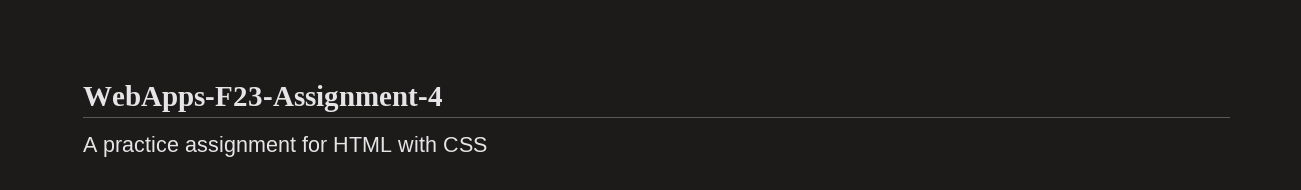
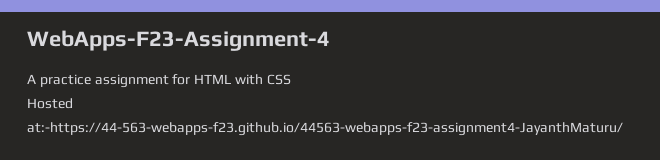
(487, 144) none -> [27,98,73,109] [27,122,623,136] // Hosted at:-https://44-563-webapps-f23.github.io/44563-webapps-f23-assignment4-JayanthMaturu/

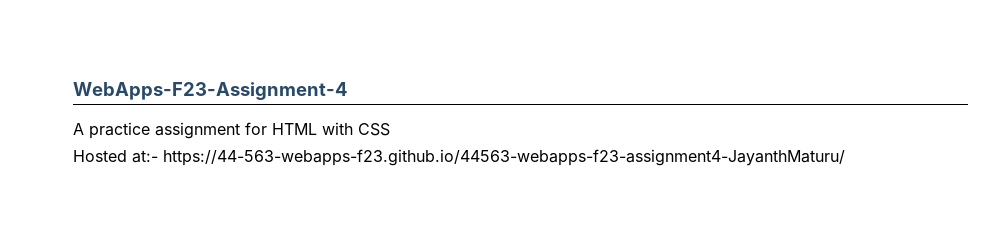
[27,122,623,136] at:-https://44-563-webapps-f23.github.io/44563-webapps-f23-assignment4-JayanthMaturu/ -> [132,149,845,166] at:- https://44-563-webapps-f23.github.io/44563-webapps-f23-assignment4-JayanthMaturu/

